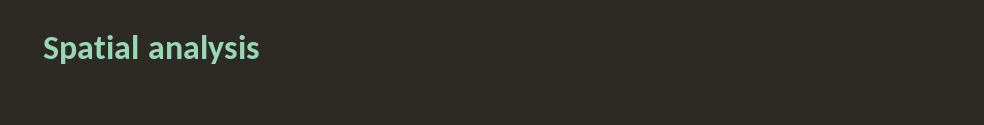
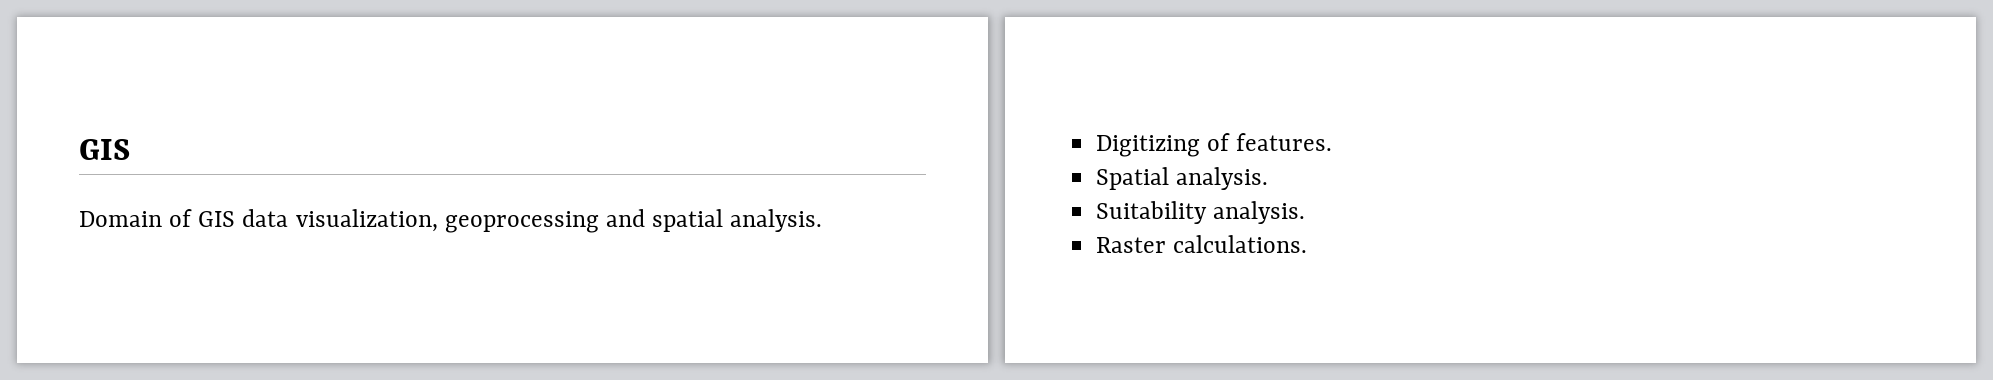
[43,35,261,64] Spatial analysis -> [79,139,130,160] [79,209,823,233] [1096,133,1333,157] [1096,167,1269,190] [1096,201,1306,224] [1096,235,1308,253] GIS // Domain of GIS data visualization, geoprocessing and spatial analysis. // Digitizing of features. // Spatial analysis. // Suitability analysis. // Raster calculations.

